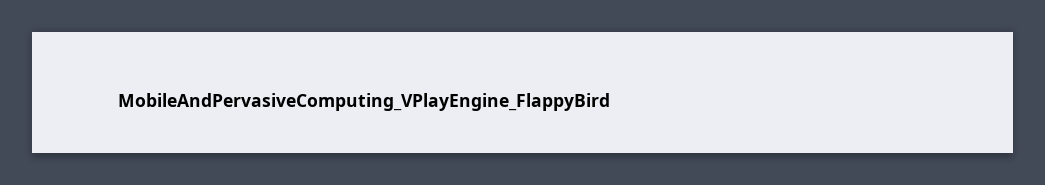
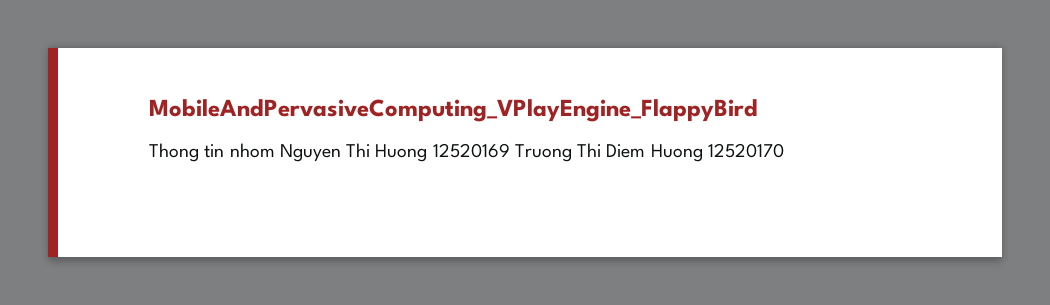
(610, 102) none -> [149,143,784,162] // Thong tin nhom Nguyen Thi Huong 12520169 Truong Thi Diem Huong 12520170

